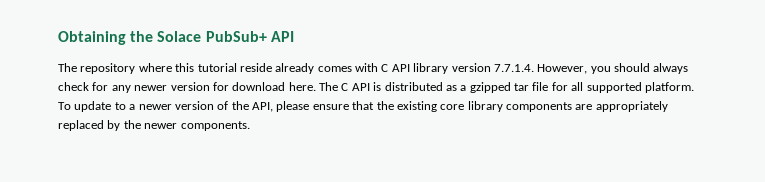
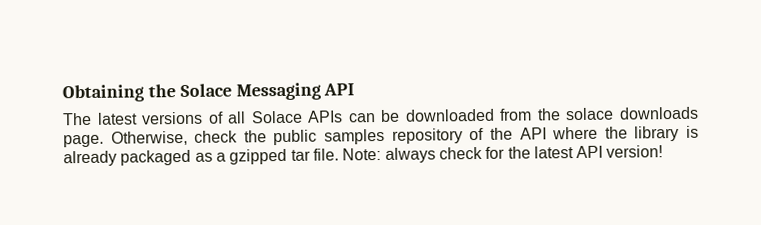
[205,31,267,42] PubSub+ -> [235,82,321,101] Messaging
[80,63,689,74] [58,82,694,93] [58,101,668,112] [58,120,250,131] repository where this tutorial reside already comes with C API library version 7.7.1.4. However, you should always check for any newer version for download here. The C API is distributed as a gzipped tar file for all supported platform. To update to a newer version of the API, please ensure that the existing core library components are appropriately replaced by the newer components. -> [96,106,700,125] [63,125,700,148] [63,145,664,167] latest versions of all Solace APIs can be downloaded from the solace downloads page. Otherwise, check the public samples repository of the API where the library is already packaged as a gzipped tar file. Note: always check for the latest API version!

